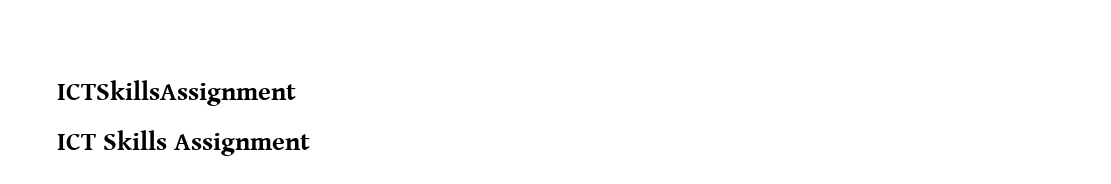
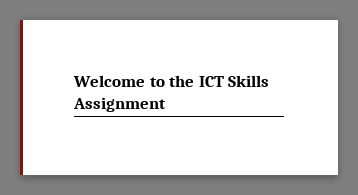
[57,80,296,106] ICTSkillsAssignment // -> [73,75,195,87] Welcome to the

